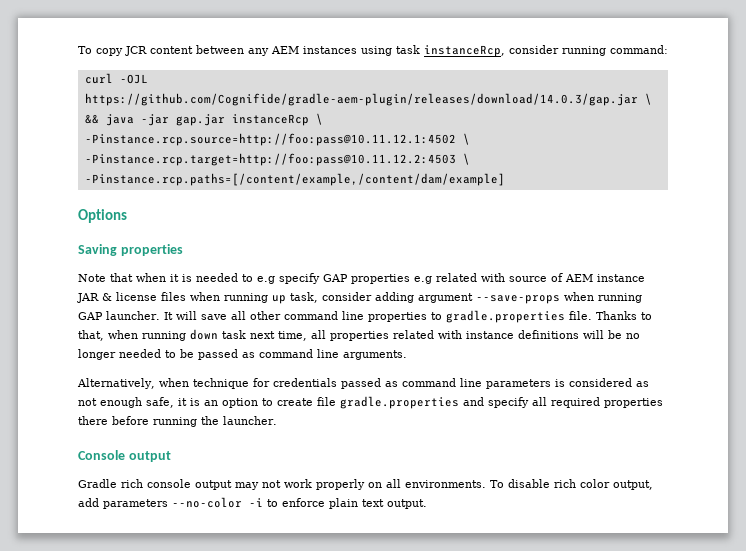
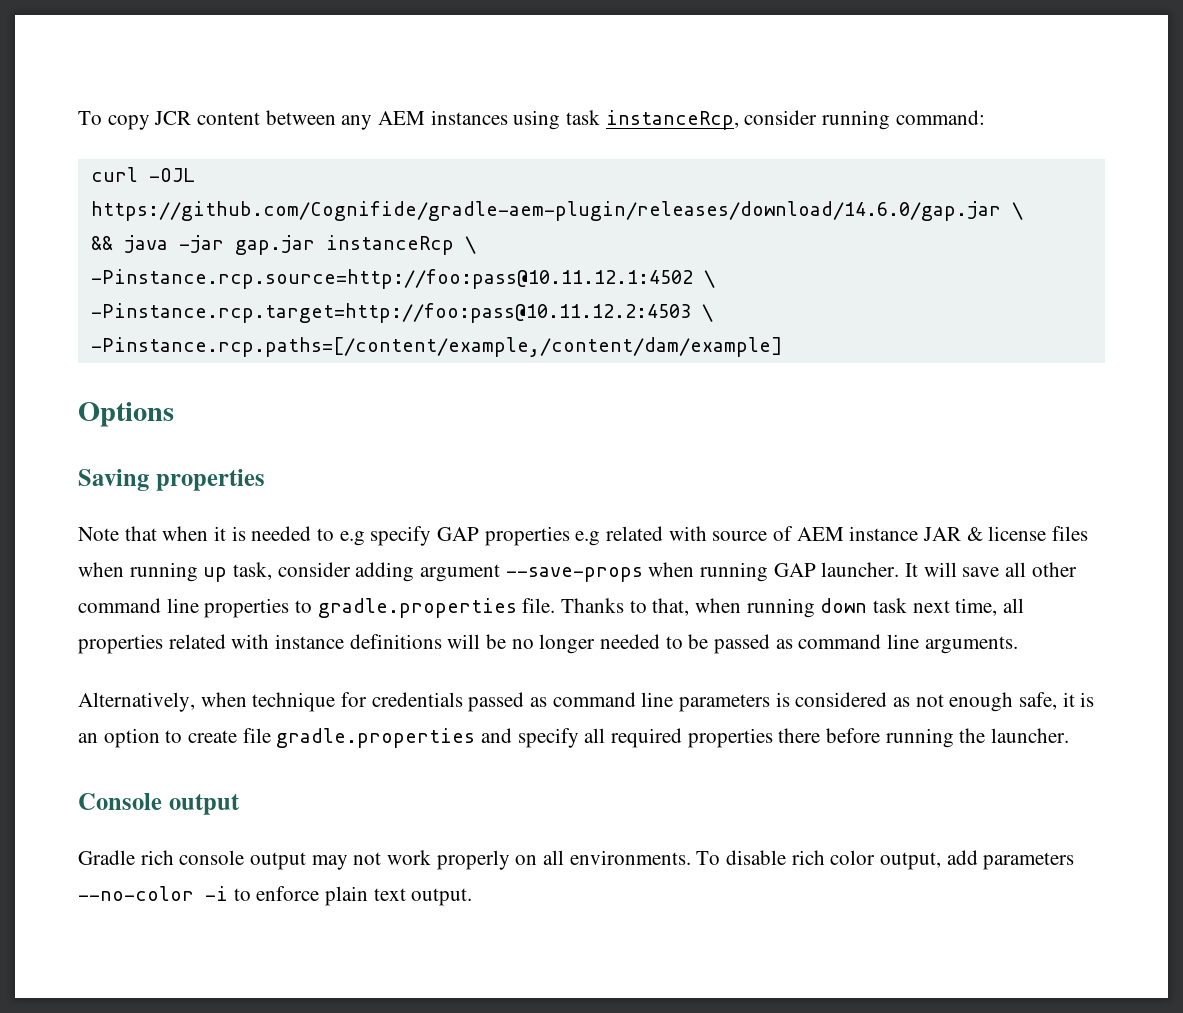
[84,93,638,106] https://github.com/Cognifide/gradle-aem-plugin/releases/download/14.0.3/gap.jar -> [90,201,1001,221] https://github.com/Cognifide/gradle-aem-plugin/releases/download/14.6.0/gap.jar

